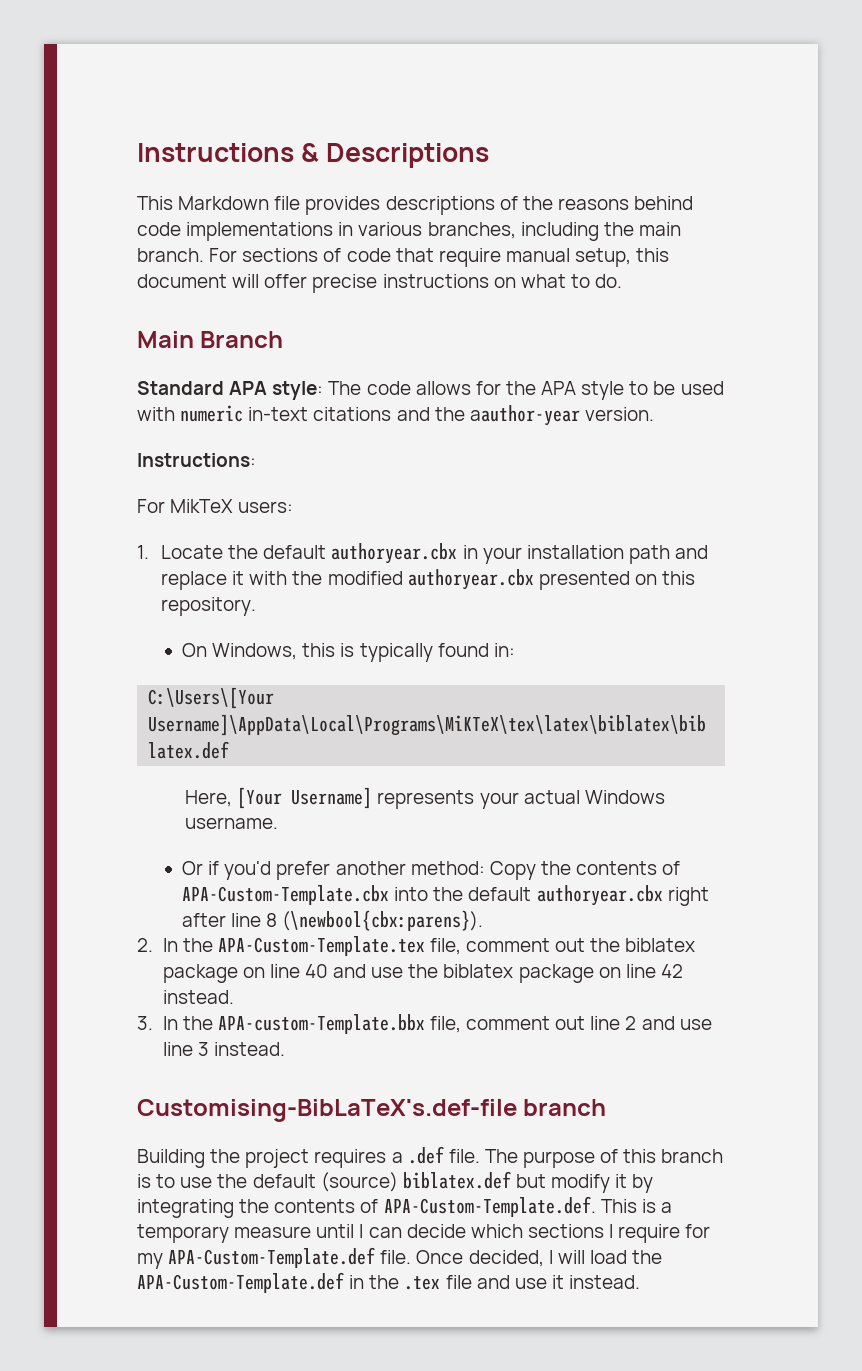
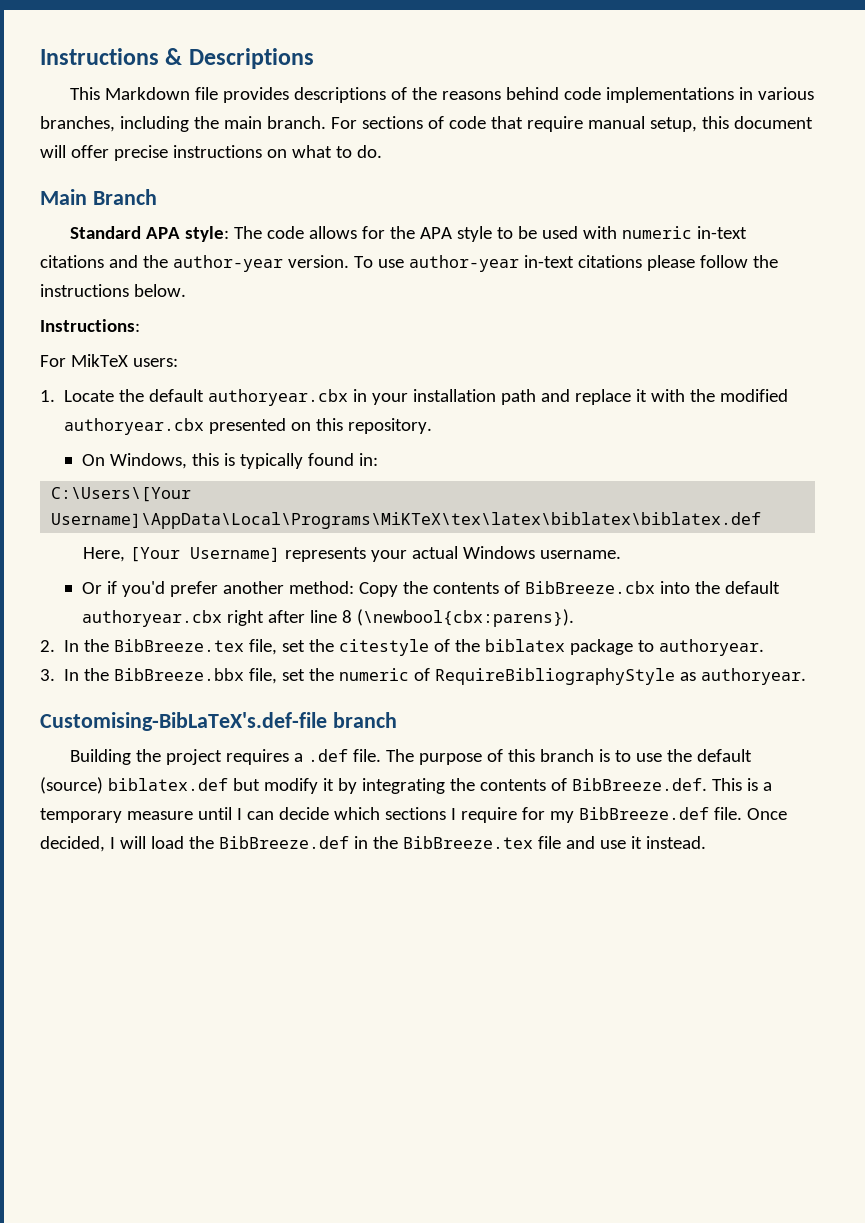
[469,405,580,426] aauthor-year -> [172,255,283,272] author-year
(654, 414) none -> [353,255,778,272] [40,284,186,297] To use author-year in-text citations please follow the instructions below.
[181,885,389,905] APA-Custom-Template.cbx -> [524,581,655,594] BibBreeze.cbx
[217,936,696,956] [162,964,683,983] [162,990,234,1004] [137,1014,712,1034] [162,1042,285,1056] APA-Custom-Template.tex file, comment out the biblatex package on line 40 and use the biblatex package on line 42 instead. // 3. In the APA-custom-Template.bbx file, comment out line 2 and use line 3 instead. -> [114,639,765,656] [40,668,807,685] BibBreeze.tex file, set the citestyle of the biblatex package to authoryear. // 3. In the BibBreeze.bbx file, set the numeric of RequireBibliographyStyle as authoryear.
[383,1196,596,1217] APA-Custom-Template.def. -> [571,778,707,791] BibBreeze.def.
[168,1247,376,1268] APA-Custom-Template.def -> [578,807,709,820] BibBreeze.def
[137,1272,344,1293] APA-Custom-Template.def -> [218,836,349,849] BibBreeze.def
[404,1276,441,1290] .tex -> [402,836,533,849] BibBreeze.tex

